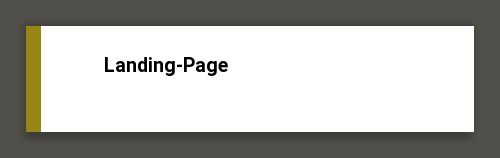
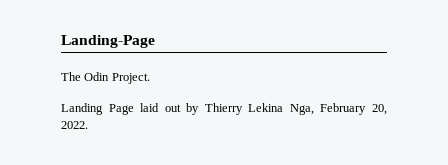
(228, 66) none -> [61,72,150,84] [61,103,387,115] [61,121,88,129] // The Odin Project. // Landing Page laid out by Thierry Lekina Nga, February 20, 2022.

